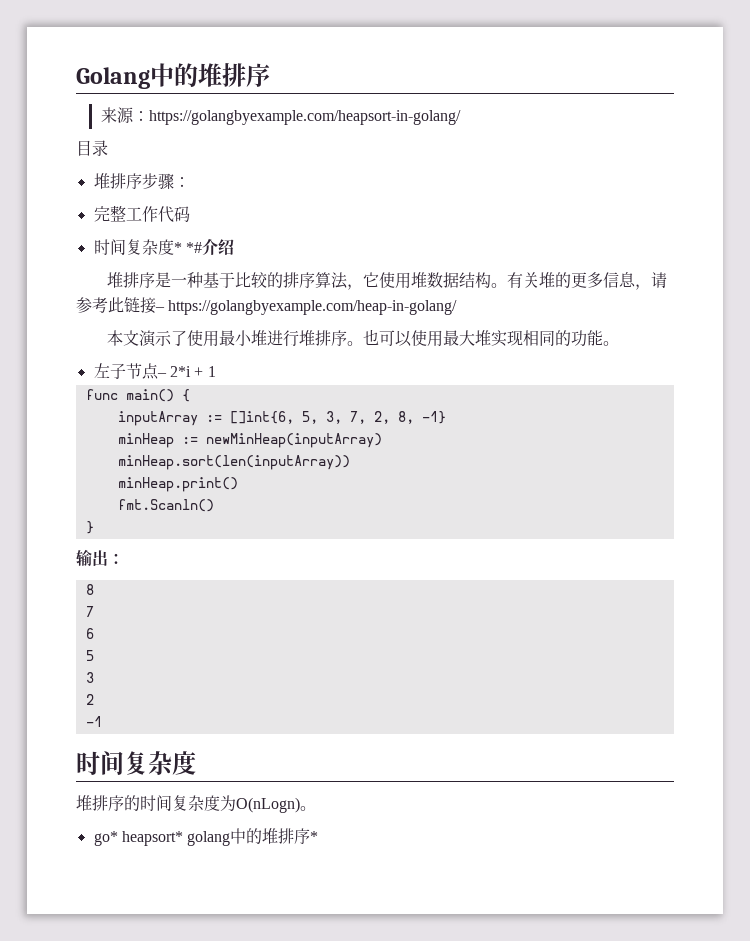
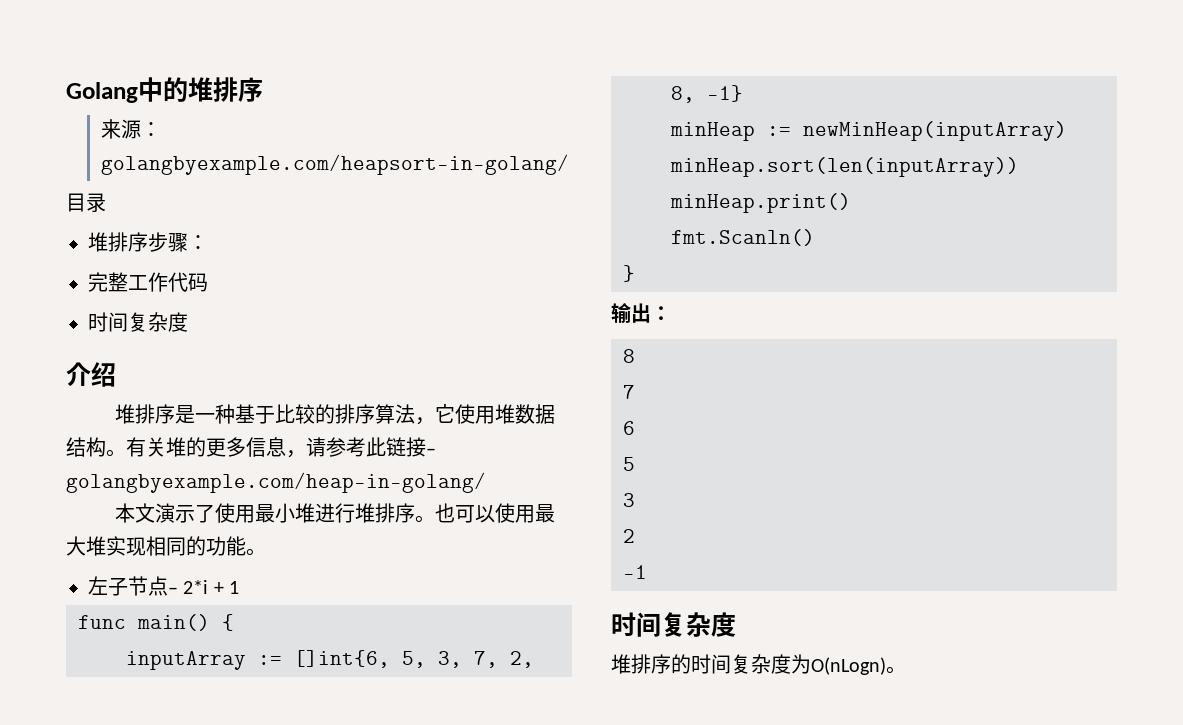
[148,110,461,125] https://golangbyexample.com/heapsort-in-golang/ -> [100,154,569,175] golangbyexample.com/heapsort-in-golang/
[173,242,202,253] * *# -> (188, 322) //
[168,300,458,315] https://golangbyexample.com/heap-in-golang/ -> [66,472,486,493] golangbyexample.com/heap-in-golang/
[93,828,319,846] // go* heapsort* golang中的堆排序* -> (906, 670) none

